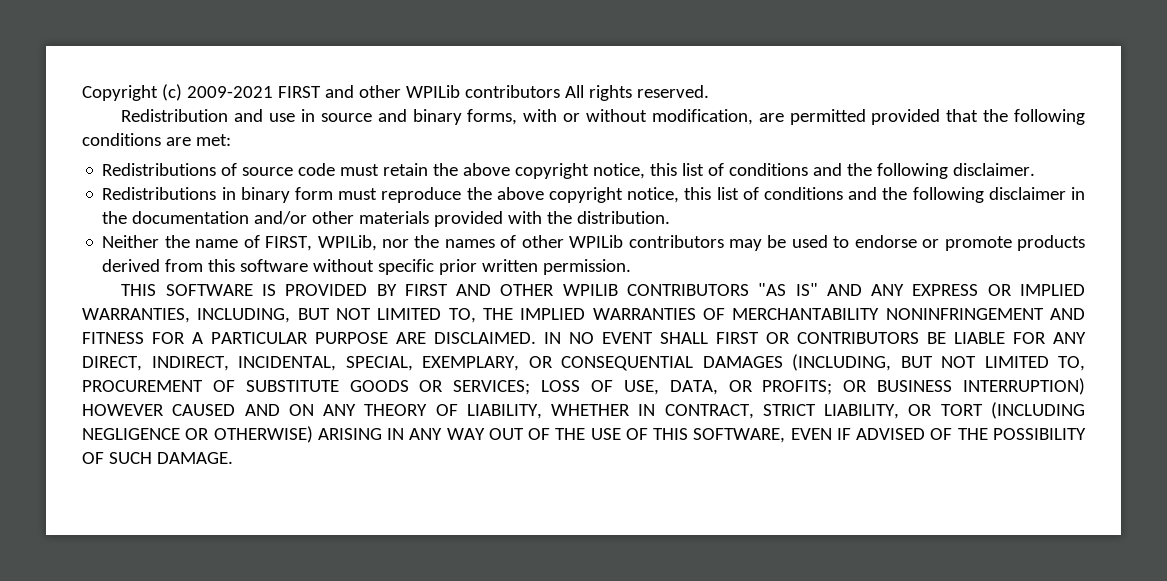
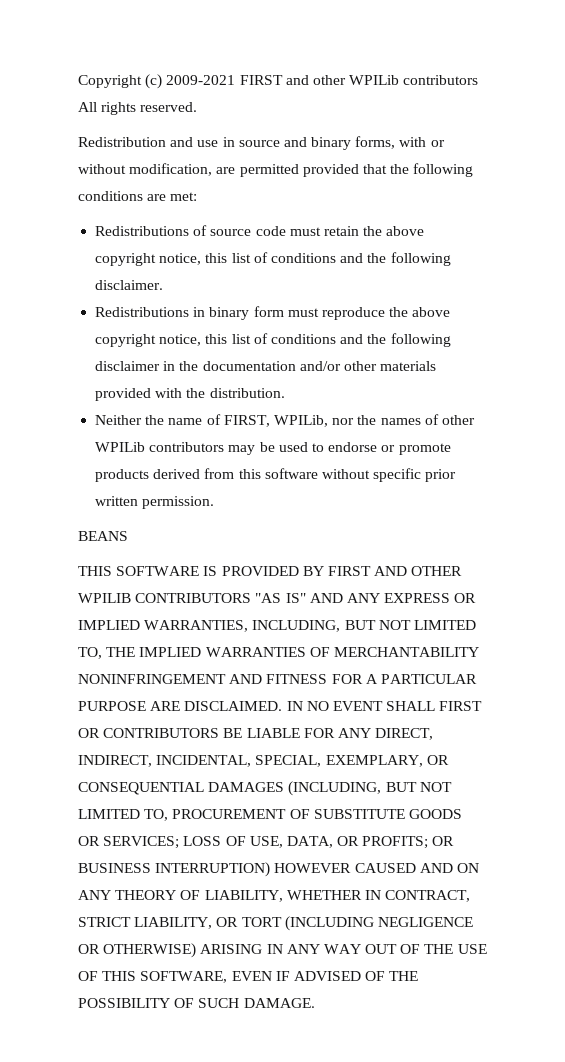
(632, 267) none -> [78,531,128,541] // BEANS

